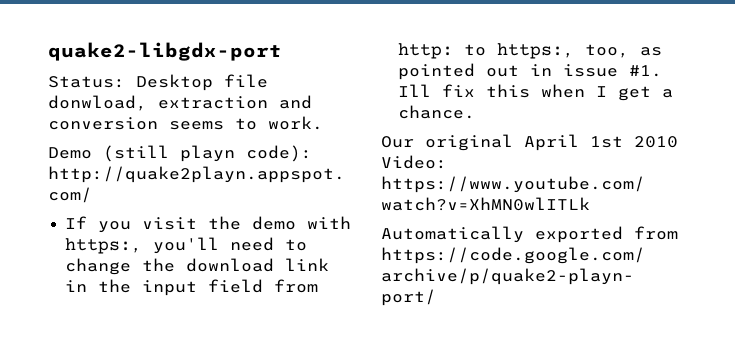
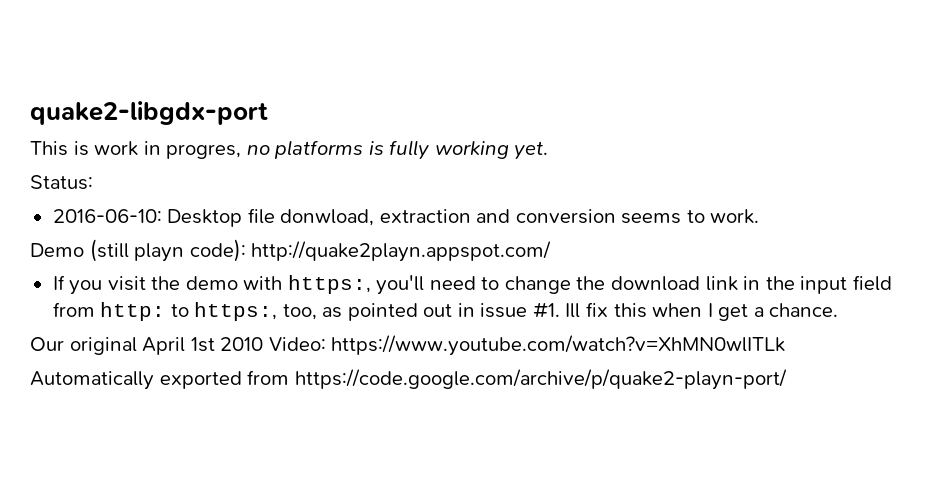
(282, 51) none -> [30,140,549,160] // This is work in progres, no platforms is fully working yet.
(125, 82) none -> [52,209,162,223] // 2016-06-10:

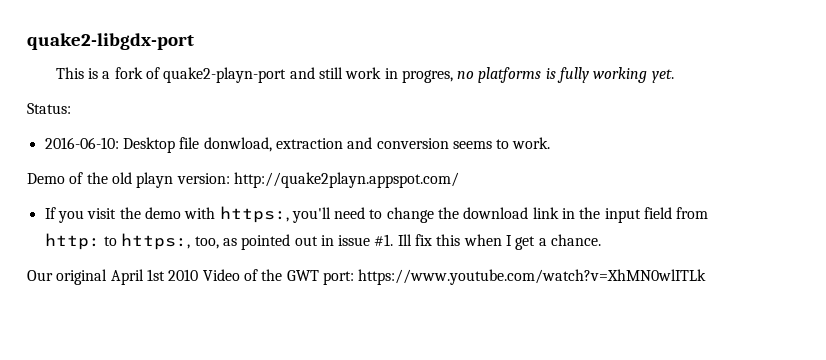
(89, 148) none -> [102,67,343,83] a fork of quake2-playn-port and still
[89,239,246,262] (still playn code): -> [69,172,230,188] of the old playn version:
[268,335,786,356] [30,369,787,390] Video: https://www.youtube.com/watch?v=XhMN0wlITLk // Automatically exported from https://code.google.com/archive/p/quake2-playn-port/ -> [202,269,707,285] Video of the GWT port: https://www.youtube.com/watch?v=XhMN0wlITLk

